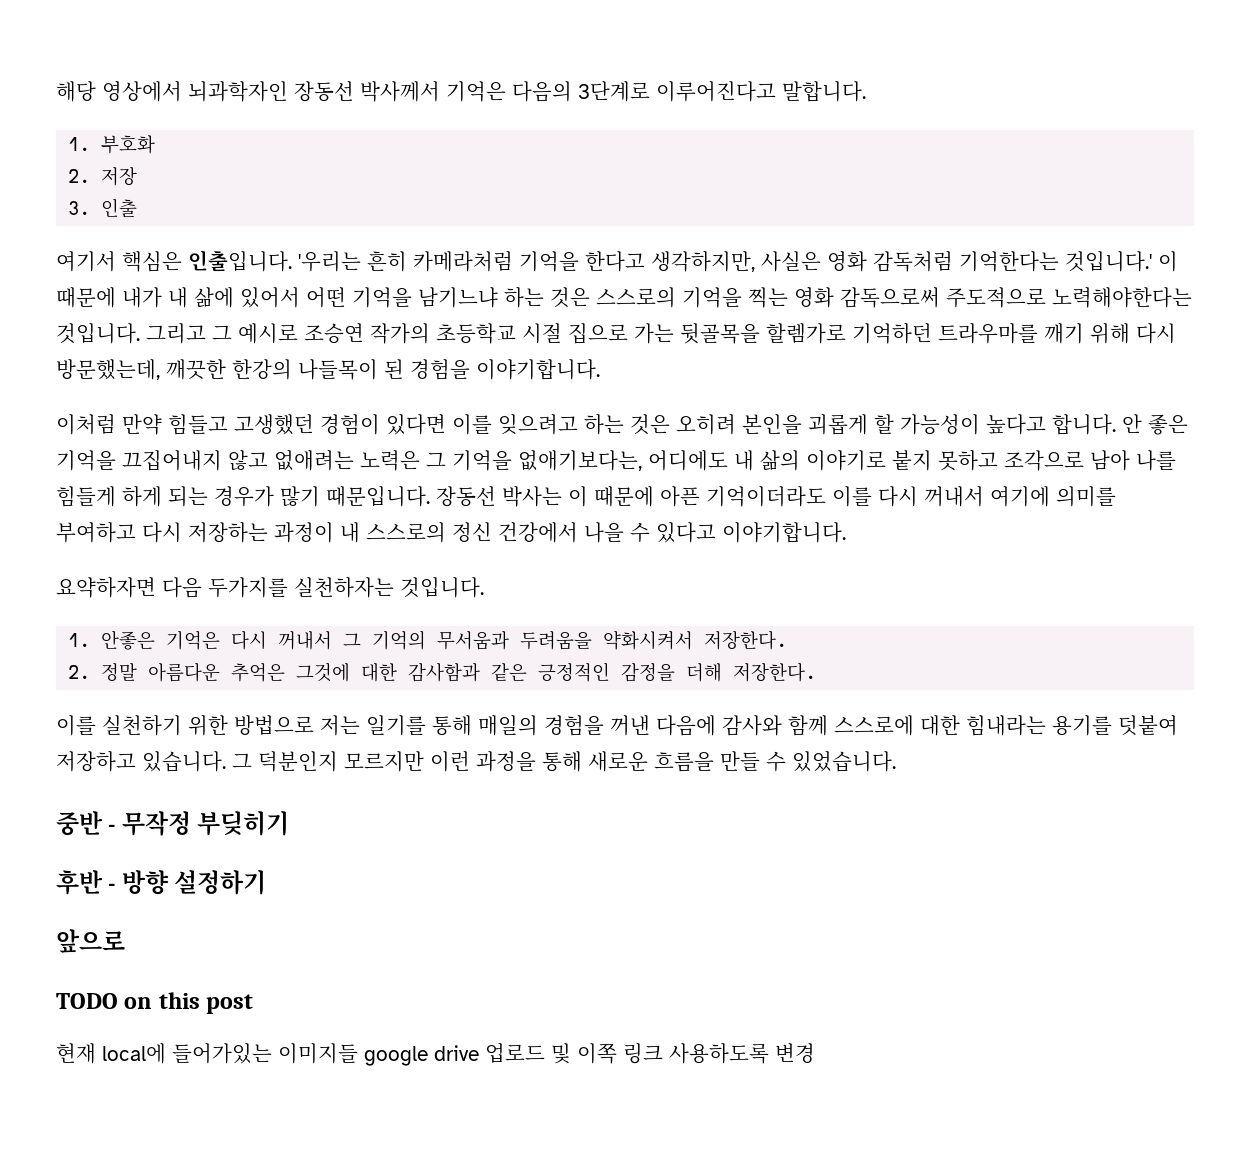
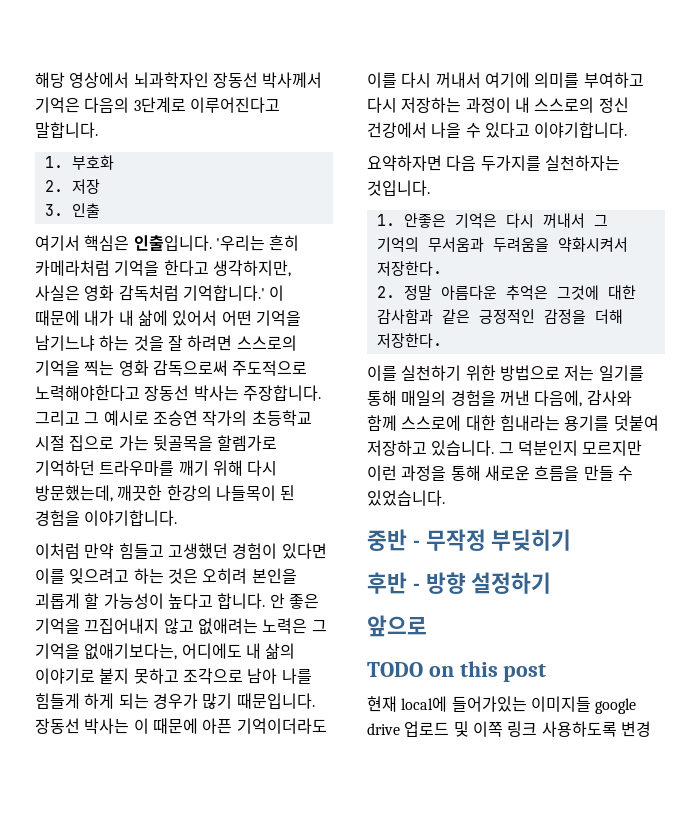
[959,251,1152,272] 기억한다는 것입니다.' -> [182,285,265,301] 기억합니다.'
[550,287,590,308] 것은 -> [133,335,233,351] 것을 잘 하려면
[1052,287,1192,308] [56,323,140,344] 노력해야한다는 것입니다. -> [35,385,321,401] 노력해야한다고 장동선 박사는 주장합니다.
[656,715,716,736] 다음에 -> [534,390,583,407] 다음에,

